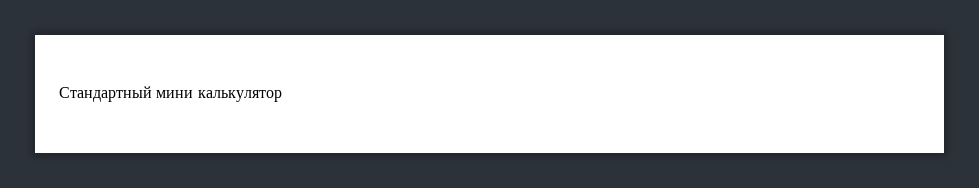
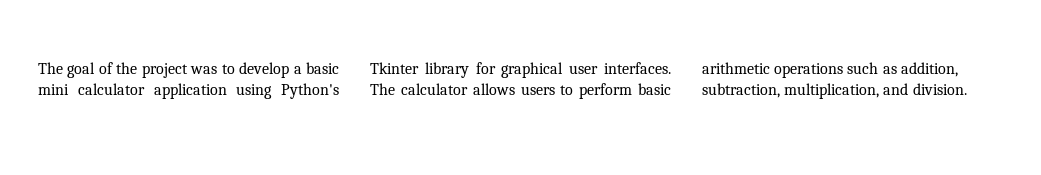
[59,86,282,102] Стандартный мини калькулятор -> [38,62,340,78] [38,83,339,99] [370,62,671,78] [370,83,671,99] [702,62,958,78] [702,83,967,99] The goal of the project was to develop a basic mini calculator application using Python's Tkinter library for graphical user interfaces. The calculator allows users to perform basic arithmetic operations such as addition, subtraction, multiplication, and division.

